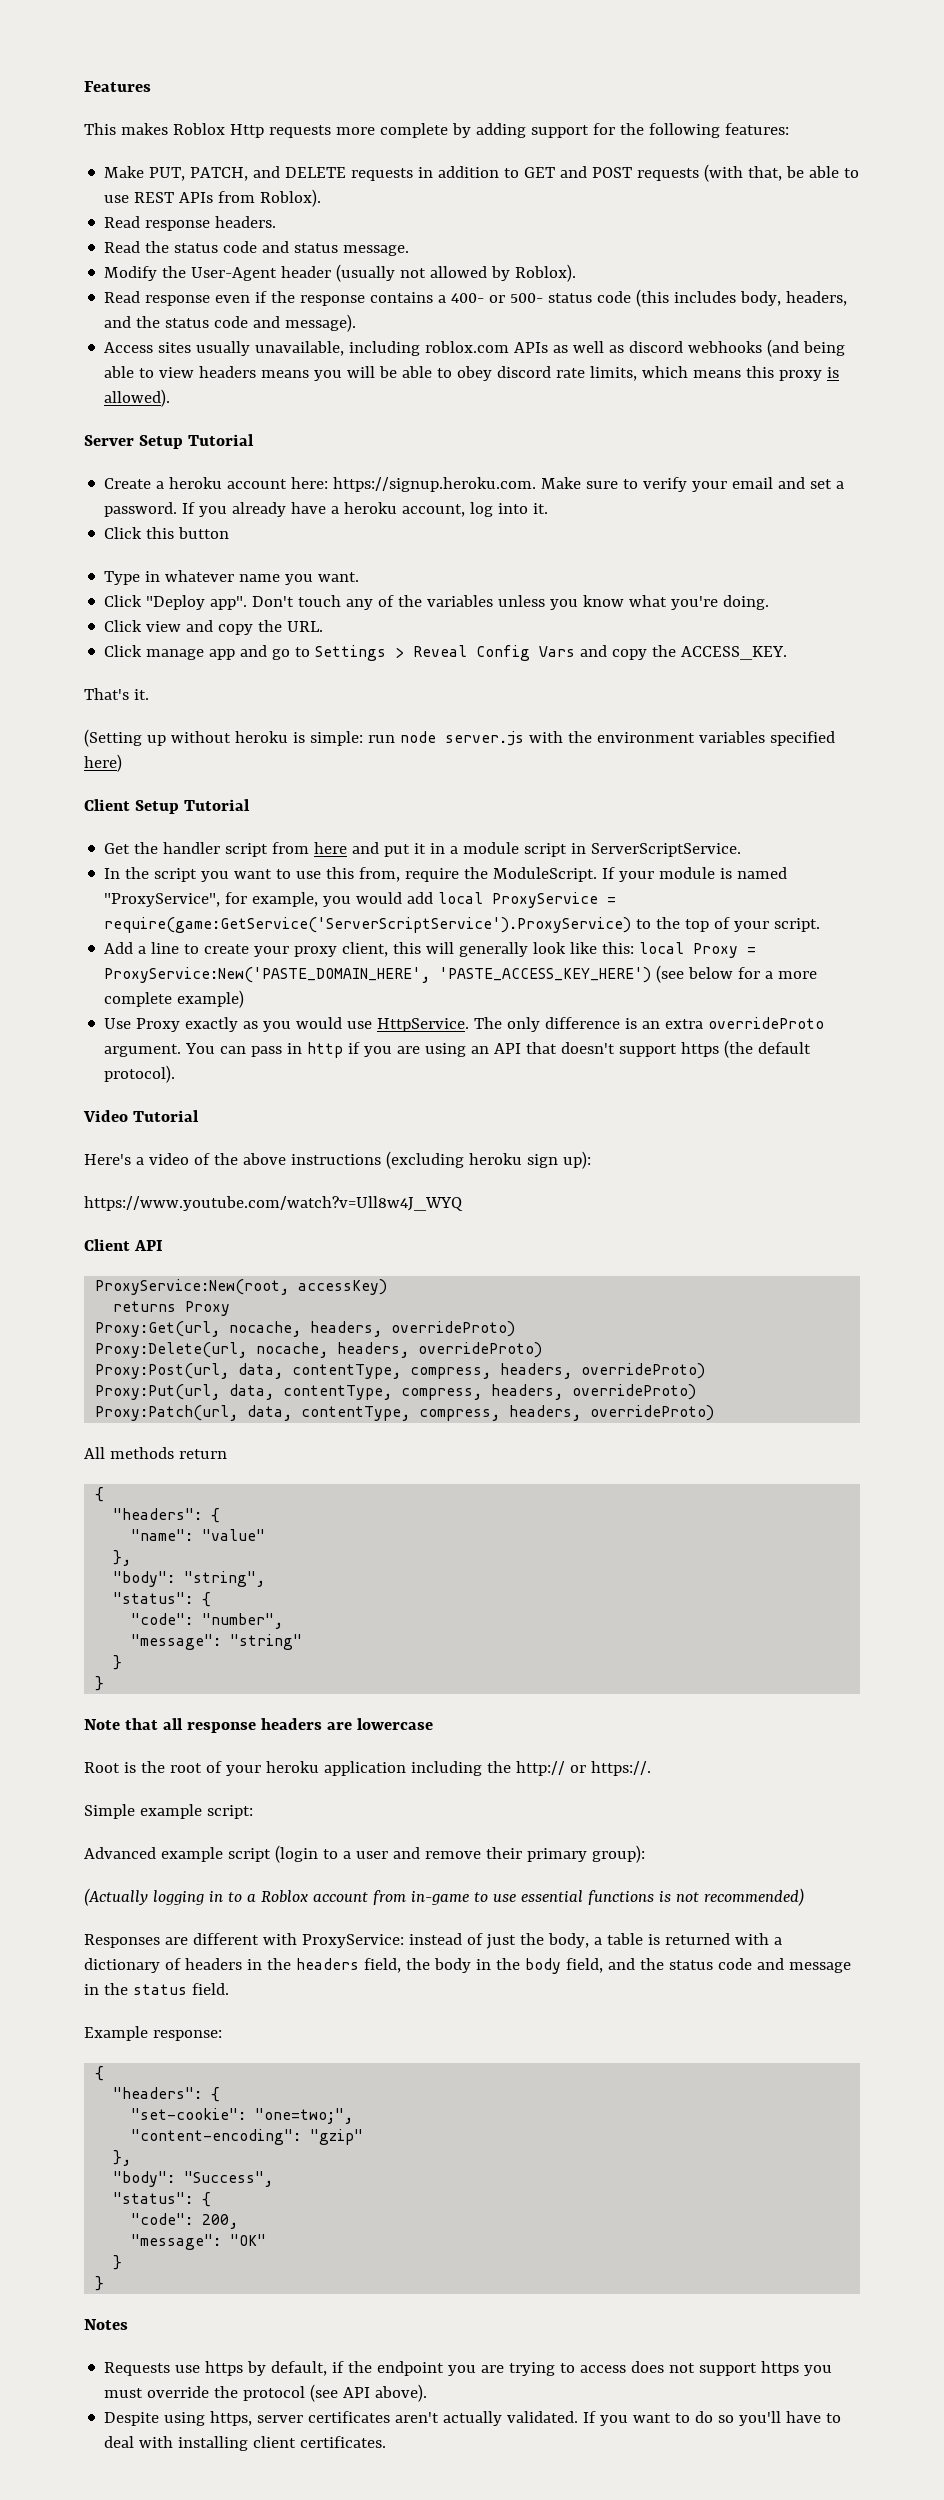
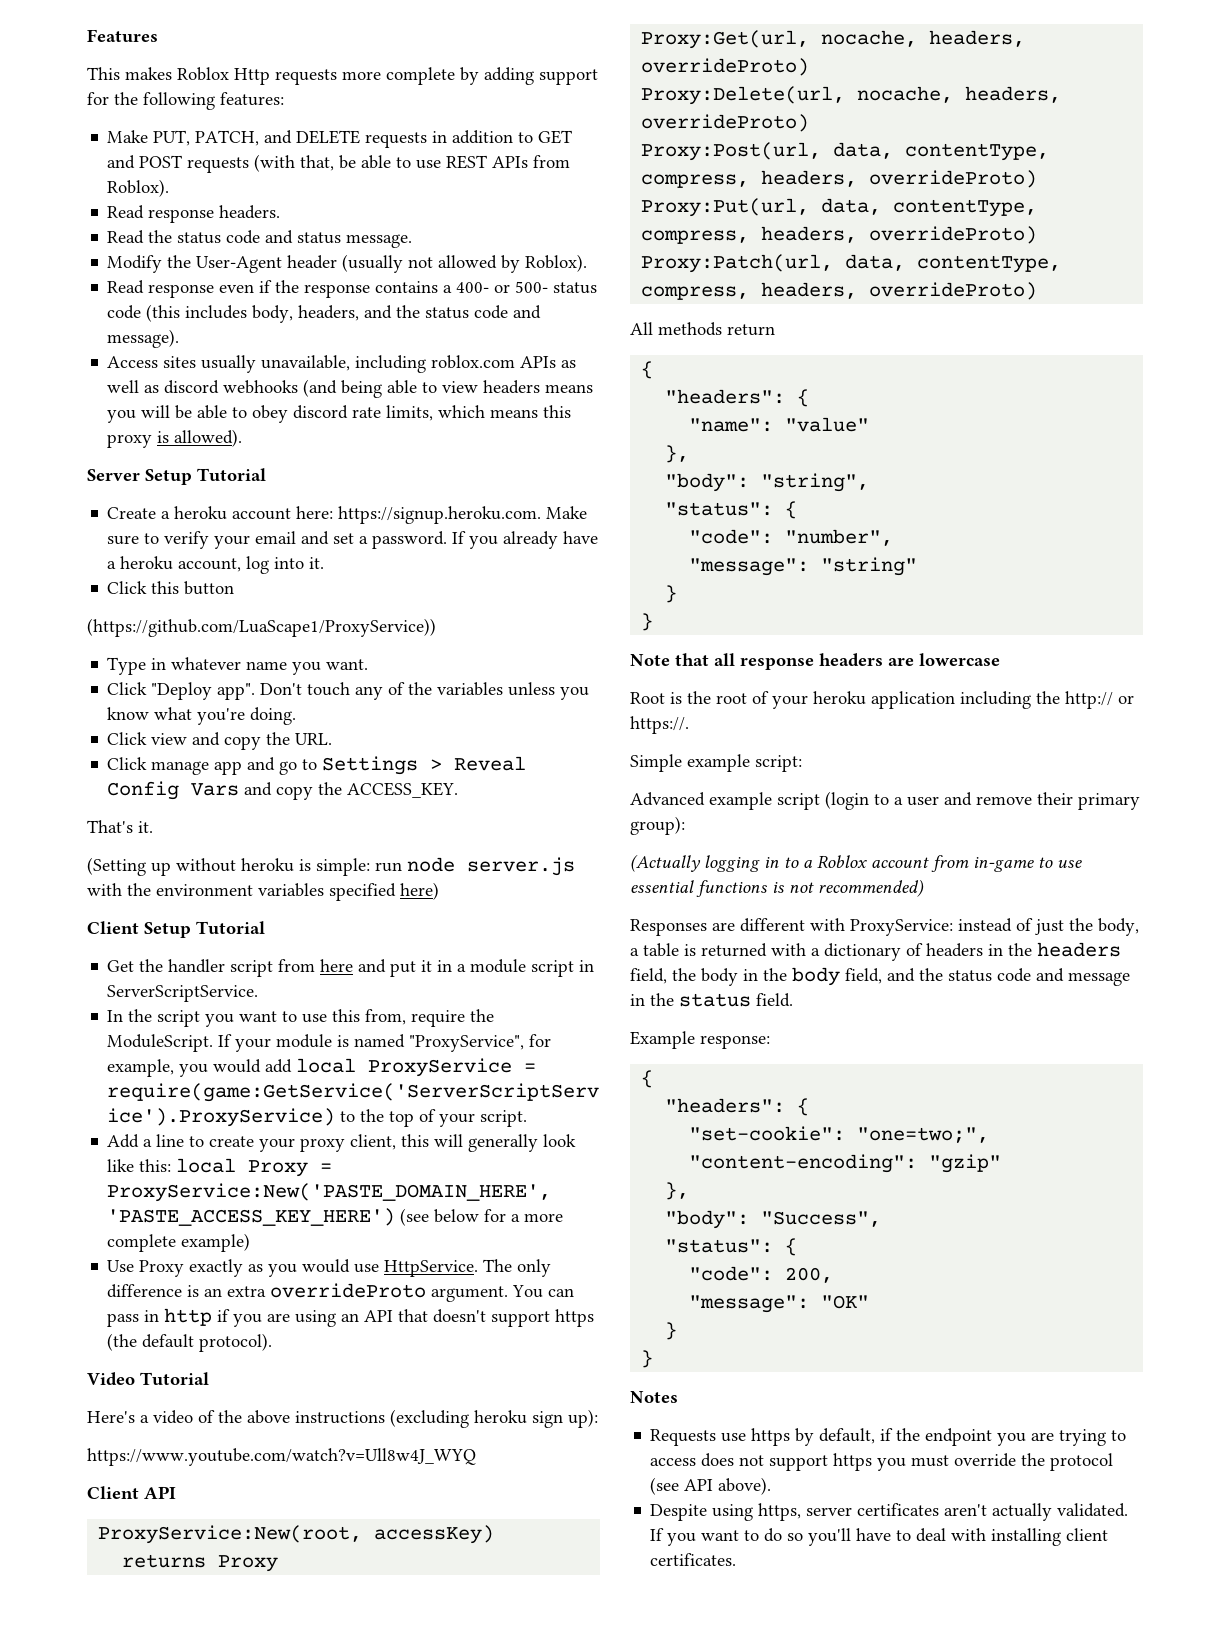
(230, 533) none -> [87,618,436,637] // (https://github.com/LuaScape1/ProxyService))

